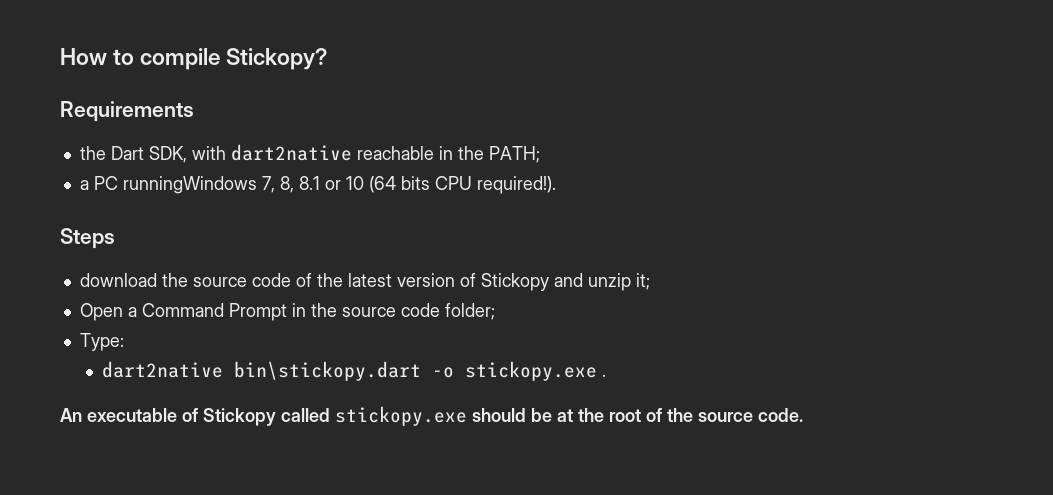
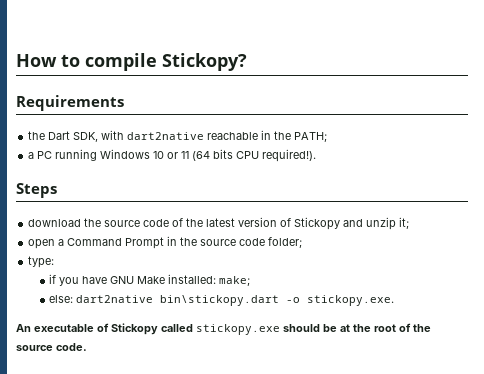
[122,176,364,194] runningWindows 7, 8, 8.1 or 10 -> [55,149,190,161] running Windows 10 or 11
[79,303,123,321] Open -> [28,239,56,249] open
[79,333,124,351] Type: // -> [28,256,55,268] [49,274,251,286] [49,295,74,303] type: // if you have GNU Make installed: make; // else:
[465,361,607,381] stickopy.exe . -> [307,295,395,306] stickopy.exe.

